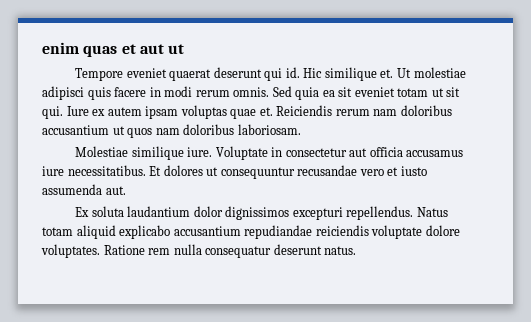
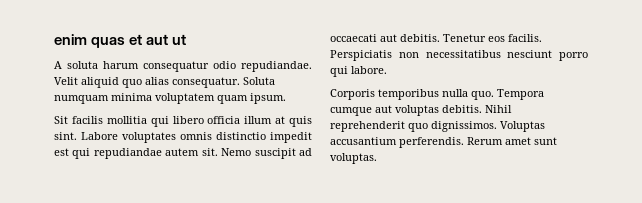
[75,67,466,81] [42,86,461,100] [42,105,452,119] [42,124,301,138] [75,146,464,160] [42,165,427,179] [42,184,126,195] [75,206,448,220] [42,225,460,239] [41,244,357,258] Tempore eveniet quaerat deserunt qui id. Hic similique et. Ut molestiae adipisci quis facere in modi rerum omnis. Sed quia ea sit eveniet totam ut sit qui. Iure ex autem ipsam voluptas quae et. Reiciendis rerum nam doloribus accusantium ut quos nam doloribus laboriosam. // Molestiae similique iure. Voluptate in consectetur aut officia accusamus iure necessitatibus. Et dolores ut consequuntur recusandae vero et iusto assumenda aut. // Ex soluta laudantium dolor dignissimos excepturi repellendus. Natus totam aliquid explicabo accusantium repudiandae reiciendis voluptate dolore voluptates. Ratione rem nulla consequatur deserunt natus. -> [54,61,312,72] [54,77,275,88] [54,93,286,104] [54,116,312,127] [54,132,312,143] [54,148,312,159] [330,34,542,42] [330,50,588,61] [330,66,387,77] [330,89,544,100] [330,105,512,116] [330,121,545,132] [330,137,557,148] [330,153,377,164] A soluta harum consequatur odio repudiandae. Velit aliquid quo alias consequatur. Soluta numquam minima voluptatem quam ipsum. // Sit facilis mollitia qui libero officia illum at quis sint. Labore voluptates omnis distinctio impedit est qui repudiandae autem sit. Nemo suscipit ad occaecati aut debitis. Tenetur eos facilis. Perspiciatis non necessitatibus nesciunt porro qui labore. // Corporis temporibus nulla quo. Tempora cumque aut voluptas debitis. Nihil reprehenderit quo dignissimos. Voluptas accusantium perferendis. Rerum amet sunt voluptas.

